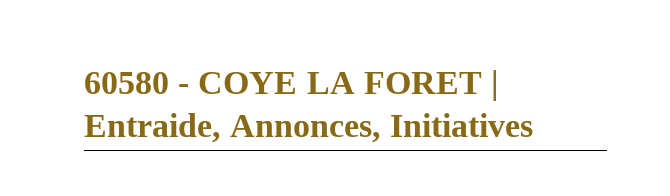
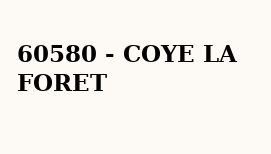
[490,70,498,101] [84,113,534,143] | Entraide, Annonces, Initiatives -> (107, 82) none

